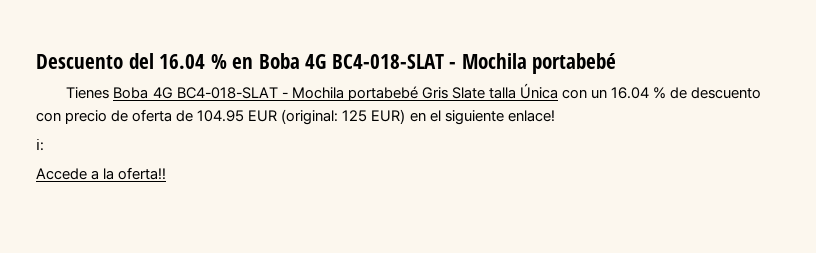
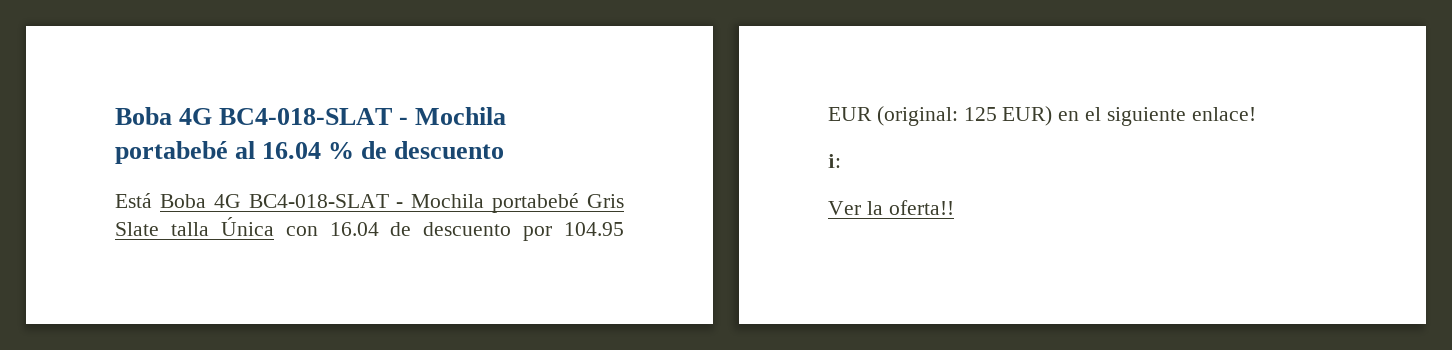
[36,53,617,74] [66,87,110,99] Descuento del 16.04 % en Boba 4G BC4-018-SLAT - Mochila portabebé // Tienes -> [115,107,507,125] [115,141,505,164] [115,193,152,208] Boba 4G BC4-018-SLAT - Mochila portabebé al 16.04 % de descuento // Está
[591,87,762,99] [36,109,194,124] un 16.04 % de descuento con precio de oferta de -> [329,222,553,241] 16.04 de descuento por
[36,168,100,180] Accede a -> [828,201,861,215] Ver

